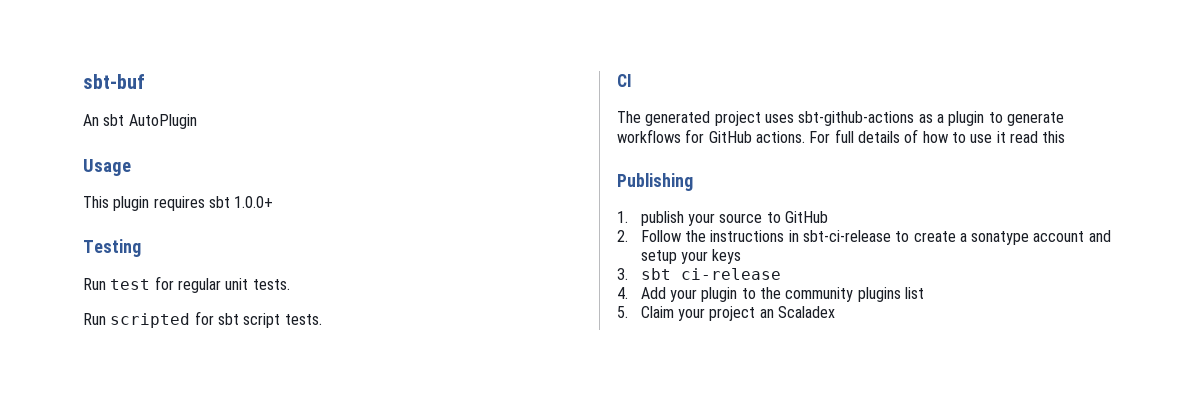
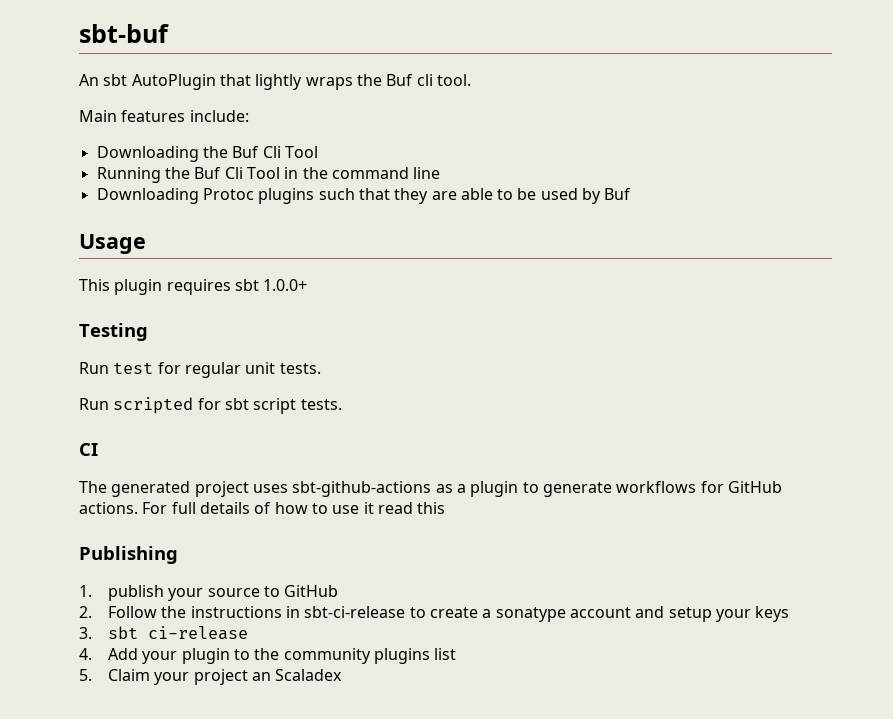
(197, 121) none -> [219,74,471,90] [79,110,249,122] [96,146,318,162] [96,167,441,183] [96,188,632,204] that lightly wraps the Buf cli tool. // Main features include: // Downloading the Buf Cli Tool // Running the Buf Cli Tool in the command line // Downloading Protoc plugins such that they are able to be used by Buf

